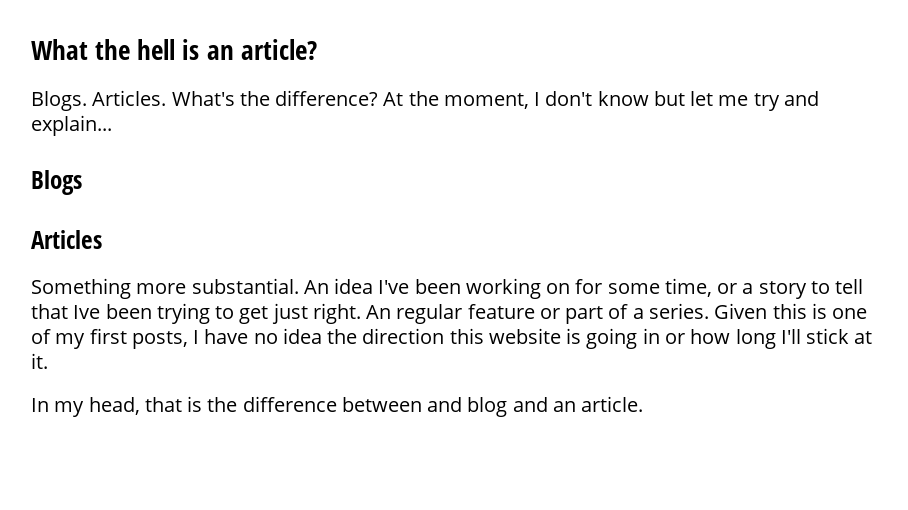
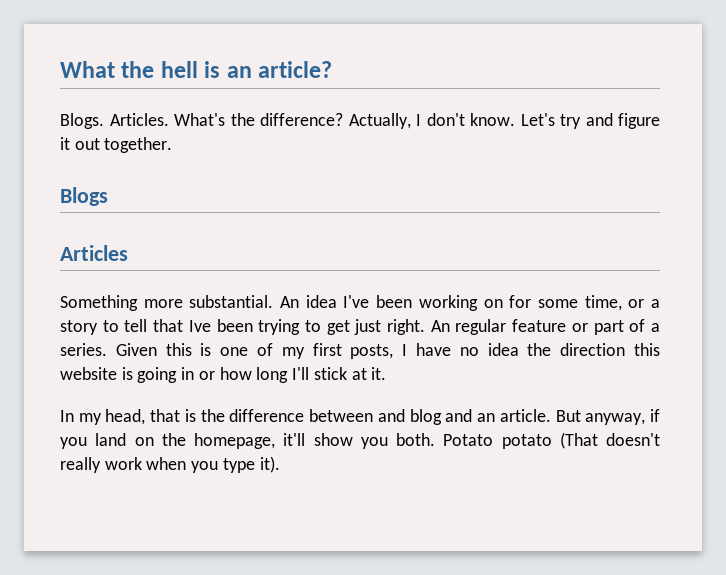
[383,91,819,111] [31,115,112,136] At the moment, I don't know but let me try and explain... -> [348,113,660,129] [60,137,173,153] Actually, I don't know. Let's try and figure it out together.
(644, 404) none -> [555,409,661,425] [60,432,660,449] [60,456,280,473] But anyway, if you land on the homepage, it'll show you both. Potato potato (That doesn't really work when you type it).

